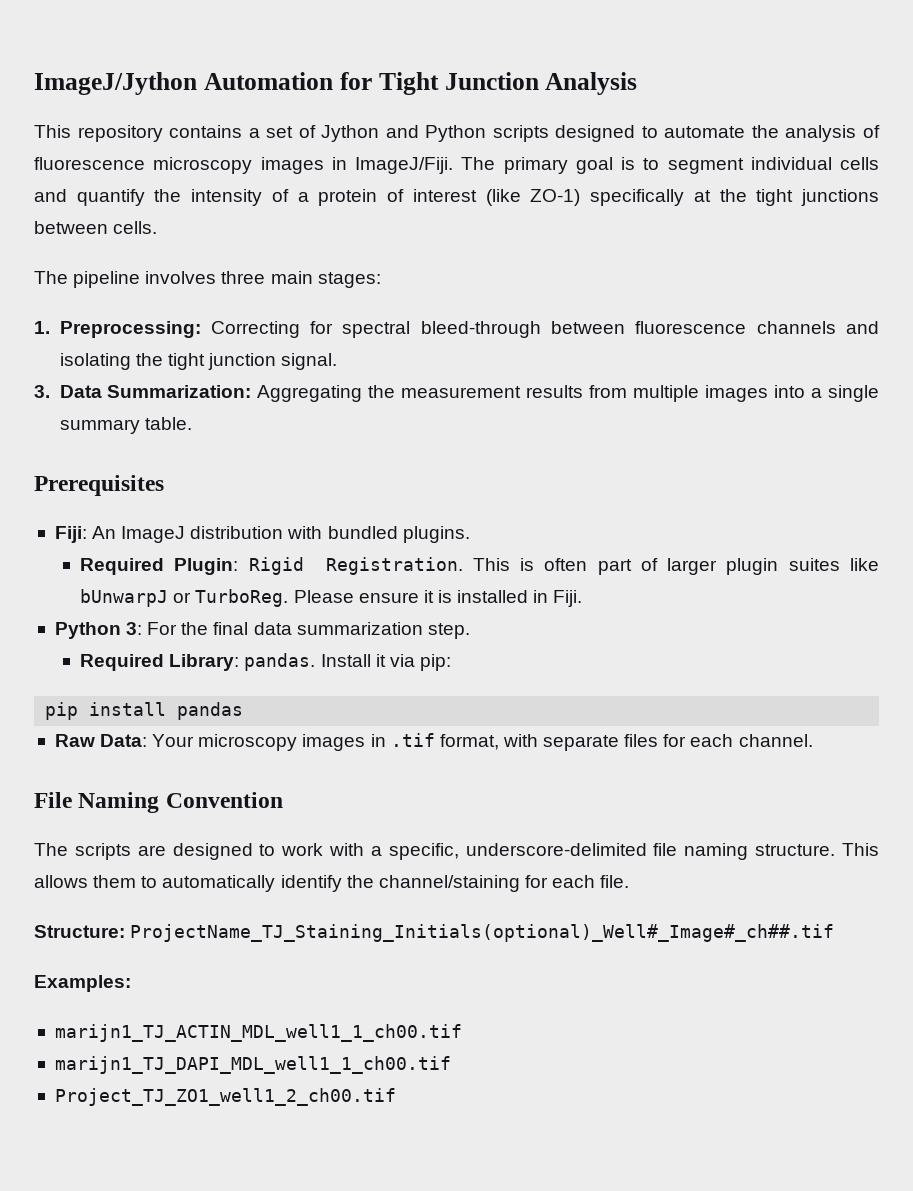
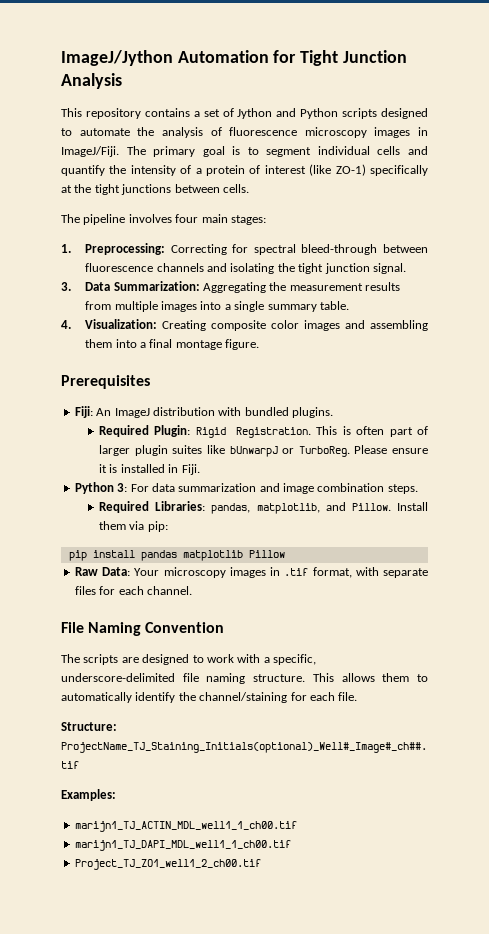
[221,271,266,284] three -> [175,214,199,223] four
(192, 423) none -> [61,319,428,331] [85,339,260,350] // 4. Visualization: Creating composite color images and assembling them into a final montage figure.
[181,622,470,639] [80,653,386,671] the final data summarization step. // Required Library: pandas. Install it -> [151,483,418,494] [99,501,428,514] [99,521,127,530] data summarization and image combination steps. // Required Libraries: pandas, matplotlib, and Pillow. Install them
(244, 711) none -> [182,550,285,561] matplotlib Pillow

